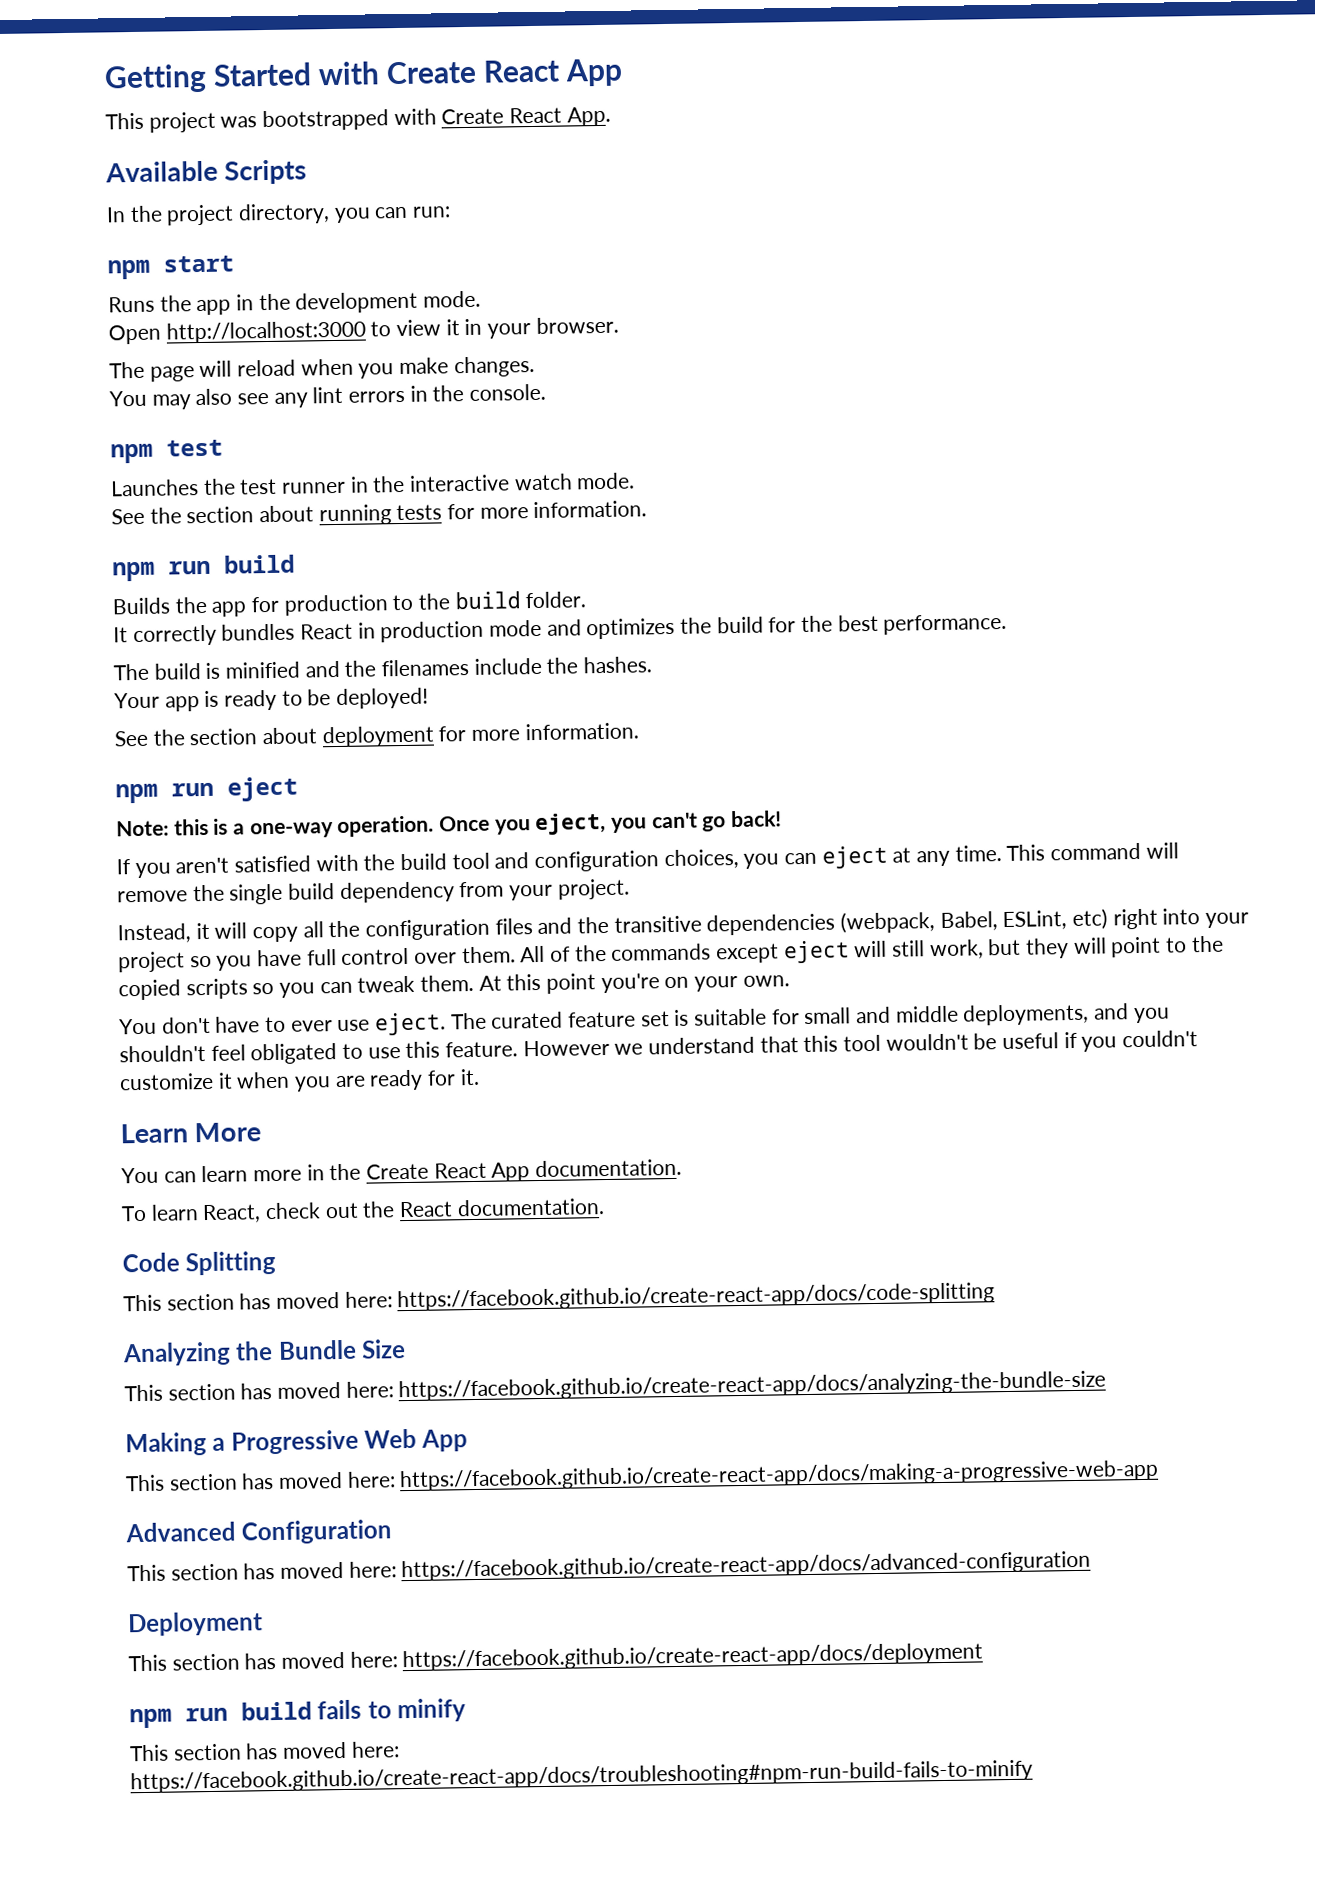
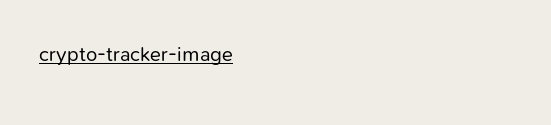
[104,58,623,94] [105,106,611,133] [105,159,308,185] [106,203,452,226] [107,255,234,280] [108,290,482,316] [108,316,619,345] [109,355,535,382] [109,383,547,410] [110,439,223,464] [110,472,636,497] [111,500,648,526] [112,554,295,582] [112,591,587,617] [113,613,1008,647] [113,656,653,681] [114,687,430,712] [114,722,639,748] [115,776,298,804] [116,810,783,839] [116,842,1179,879] [117,878,630,905] [117,908,1250,944] [118,935,1224,973] [118,973,790,1001] [119,1003,1170,1036] [119,1030,1199,1065] [119,1068,480,1092] [120,1122,262,1144] [121,1158,683,1184] [121,1198,605,1224] [122,1250,277,1276] [123,1282,996,1312] [122,1339,407,1367] [124,1370,1107,1402] [125,1428,469,1457] [125,1459,1160,1492] [125,1519,393,1545] [127,1550,1092,1582] [127,1611,263,1637] [128,1642,984,1672] [129,1698,467,1729] [129,1741,400,1762] [130,1759,1033,1794] Getting Started with Create React App // This project was bootstrapped with Create React App. // Available Scripts // In the project directory, you can run: // npm start // Runs the app in the development mode. // Open http://localhost:3000 to view it in your browser. // The page will reload when you make changes. // You may also see any lint errors in the console. // npm test // Launches the test runner in the interactive watch mode. // See the section about running tests for more information. // npm run build // Builds the app for production to the build folder. // It correctly bundles React in production mode and optimizes the build for the best performance. // The build is minified and the filenames include the hashes. // Your app is ready to be deployed! // See the section about deployment for more information. // npm run eject // Note: this is a one-way operation. Once you eject, you can't go back! // If you aren't satisfied with the build tool and configuration choices, you can eject at any time. This command will remove the single build dependency from your project. // Instead, it will copy all the configuration files and the transitive dependencies (webpack, Babel, ESLint, etc) right into your project so you have full control over them. All of the commands except eject will still work, but they will point to the copied scripts so you can tweak them. At this point you're on your own. // You don't have to ever use eject. The curated feature set is suitable for small and middle deployments, and you shouldn't feel obligated to use this feature. However we understand that this tool wouldn't be useful if you couldn't customize it when you are ready for it. // Learn More // You can learn more in the Create React App documentation. // To learn React, check out the React documentation. // Code Splitting // This section has moved here: https://facebook.github.io/create-react-app/docs/code-splitting // Analyzing the Bundle Size // This section has moved here: https://facebook.github.io/create-react-app/docs/analyzing-the-bundle-size // Making a Progressive Web App // This section has moved here: https://facebook.github.io/create-react-app/docs/making-a-progressive-web-app // Advanced Configuration // This section has moved here: https://facebook.github.io/create-react-app/docs/advanced-configuration // Deployment // This section has moved here: https://facebook.github.io/create-react-app/docs/deployment // npm run build fails to minify // This section has moved here: https://facebook.github.io/create-react-app/docs/troubleshooting#npm-run-build-fails-to-minify -> [39,47,233,66] crypto-tracker-image

